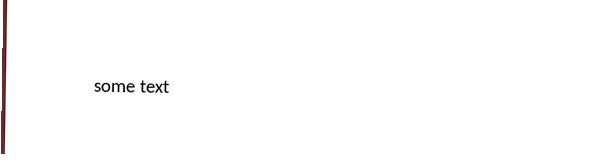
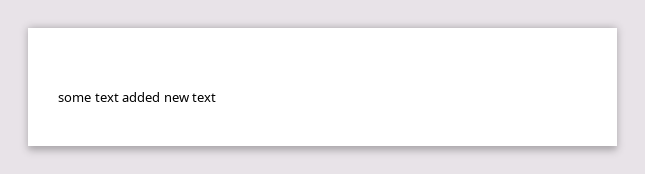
(171, 86) none -> [122,92,217,102] added new text

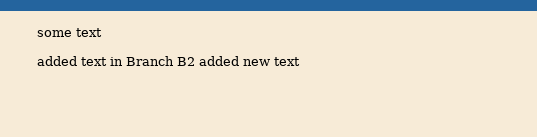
(119, 97) none -> [37,56,195,66] // added text in Branch B2

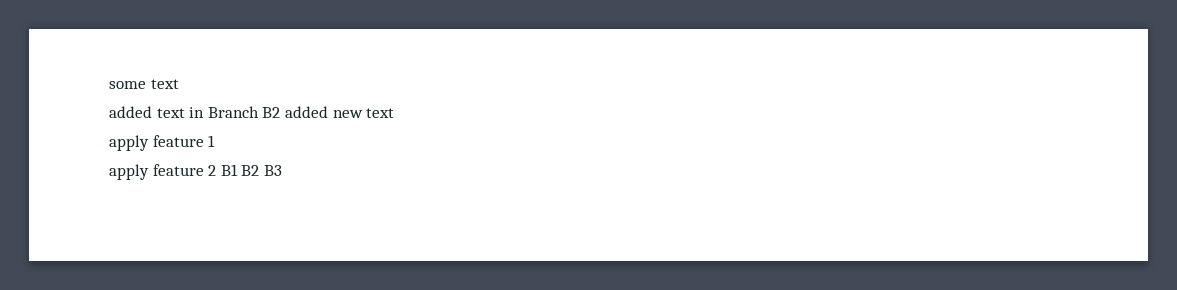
(300, 61) none -> [109,135,216,151] [109,164,282,180] // apply feature 1 // apply feature 2 B1 B2 B3

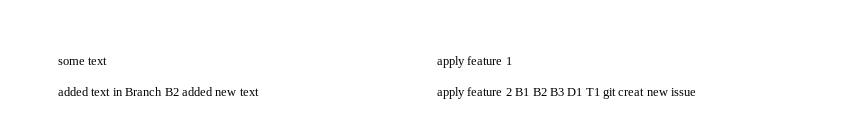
(282, 170) none -> [567,88,697,99] D1 T1 git creat new issue

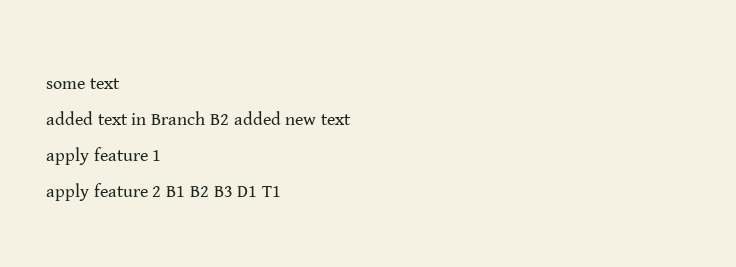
[603,88,697,99] git creat new issue -> (282, 191) none

